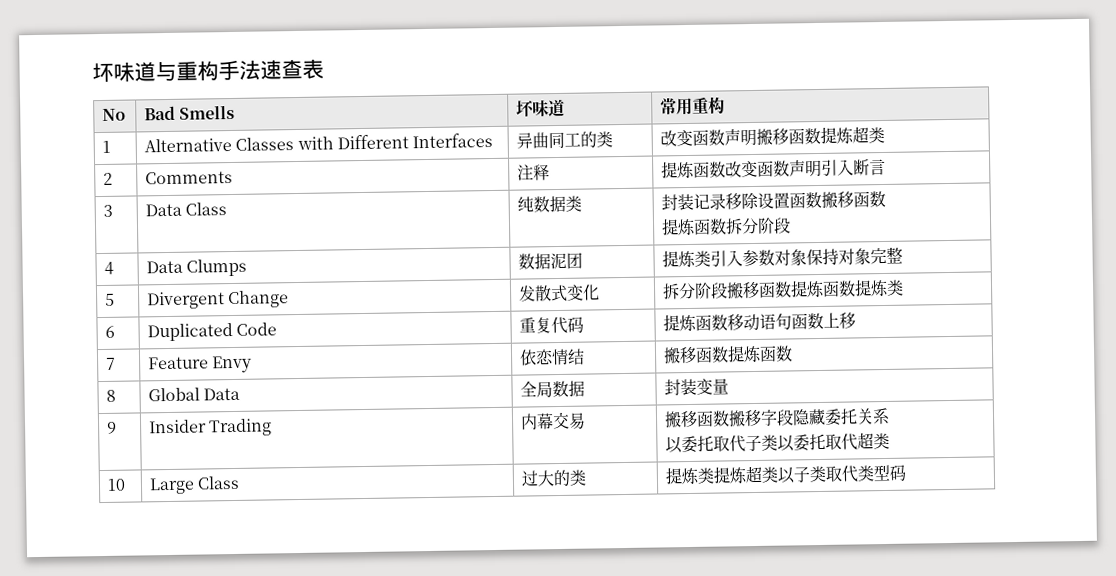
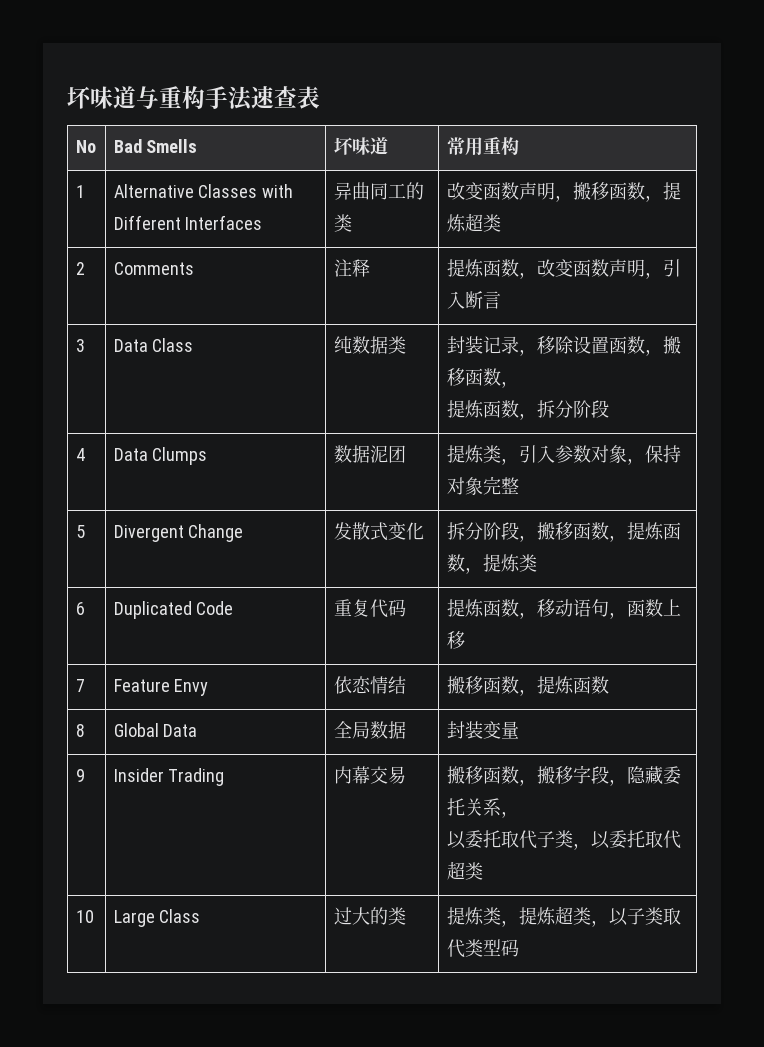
[756,127,822,145] 搬移函数 -> [554,182,663,202] ，搬移函数，
[725,159,823,178] 改变函数声明 -> [518,259,663,279] ，改变函数声明，
(727, 201) none -> [518,349,537,356] ，
[821,190,887,208] [661,218,728,236] 搬移函数 // 提炼函数 -> [644,336,681,356] [446,368,519,388] [446,400,537,420] ，搬移函数， // 提炼函数，
(712, 258) none -> [500,458,519,465] ，
(808, 257) none -> [626,458,645,465] ，
[726,280,857,299] 搬移函数提炼函数 -> [518,522,681,542] [446,554,483,574] ，搬移函数，提炼函数，
(729, 322) none -> [518,612,537,619] ，
(793, 321) none -> [608,612,627,619] ，
(730, 354) none -> [518,689,537,696] ，
(731, 418) none -> [518,779,537,786] ，
(795, 417) none -> [608,779,627,786] ，
(891, 416) none -> [500,811,519,818] ，
(779, 442) none -> [572,843,591,850] ，
[713,465,780,484] 提炼超类 -> [500,906,609,927] ，提炼超类，

